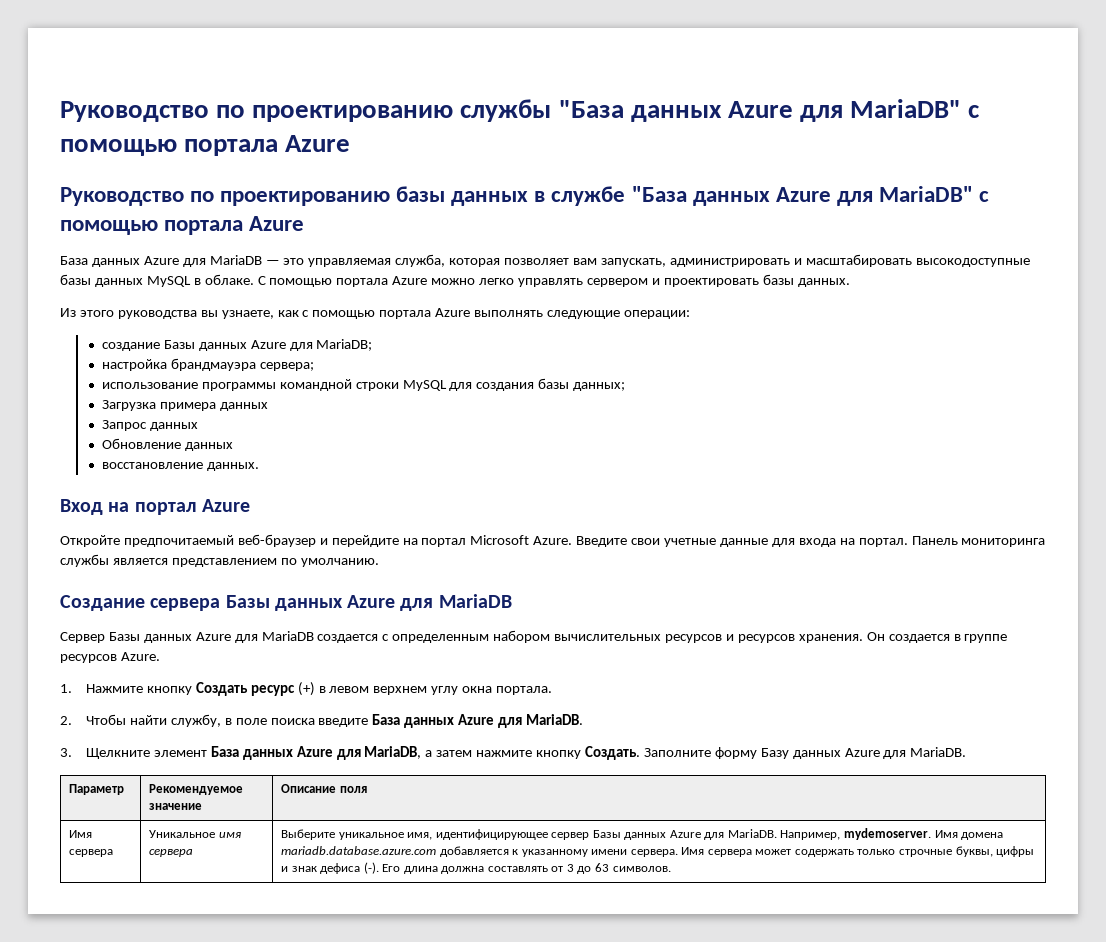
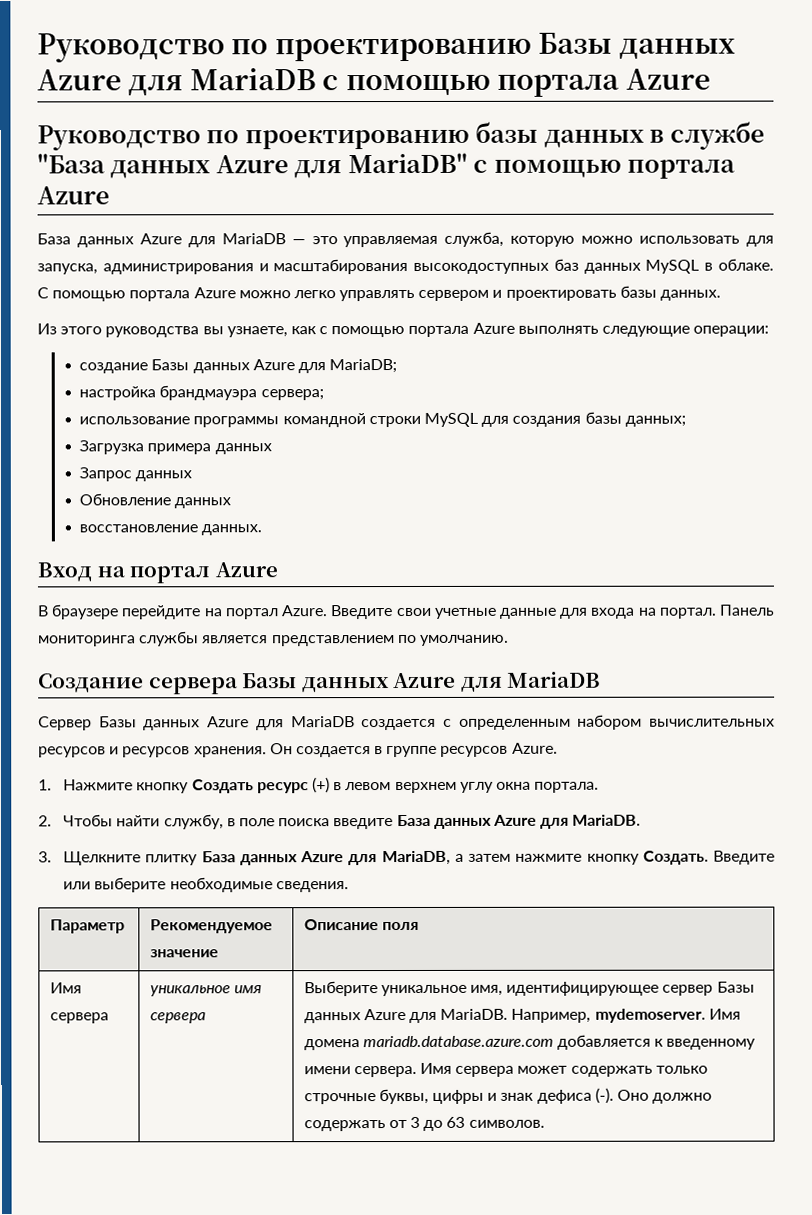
[60,99,962,122] Руководство по проектированию службы "База данных Azure для MariaDB" -> [37,32,736,63] [37,68,316,97] Руководство по проектированию Базы данных Azure для MariaDB
[449,254,1030,267] [60,274,91,285] которая позволяет вам запускать, администрировать и масштабировать высокодоступные базы -> [510,235,774,247] [37,258,579,275] которую можно использовать для запуска, администрирования и масштабирования высокодоступных баз
[60,534,328,547] Откройте предпочитаемый веб-браузер и -> [37,604,120,620] В браузере
[470,535,530,545] Microsoft -> (279, 614) none
[153,750,207,757] элемент -> [145,854,199,866] плитку
[643,747,967,759] Заполните форму Базу данных Azure для MariaDB. -> [712,850,775,865] [63,877,349,893] Введите или выберите необходимые сведения.
[149,830,216,838] Уникальное -> [149,985,231,997] уникальное
[521,849,588,857] указанному -> [666,1038,757,1050] введенному
[382,864,548,874] Его длина должна составлять -> [617,1089,713,1104] [303,1120,386,1132] Оно должно содержать

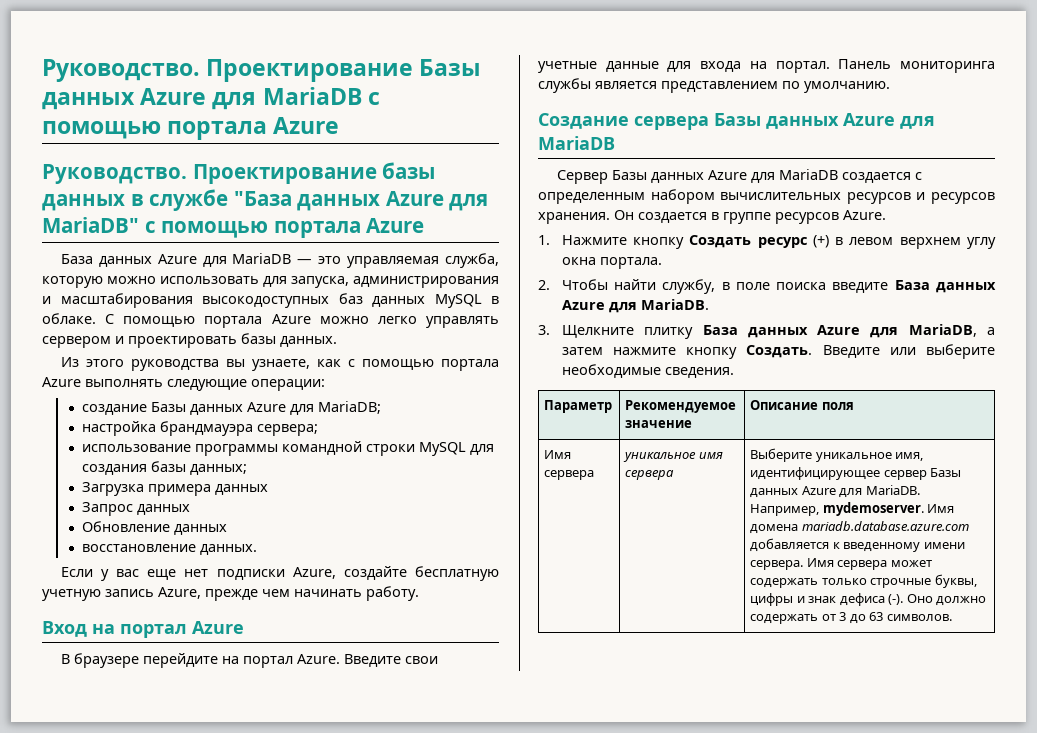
[37,33,532,63] Руководство по проектированию -> [42,59,414,82] Руководство. Проектирование
[37,125,470,151] Руководство по проектированию -> [42,164,377,184] Руководство. Проектирование
(263, 530) none -> [60,566,499,581] [42,586,419,601] // Если у вас еще нет подписки Azure, создайте бесплатную учетную запись Azure, прежде чем начинать работу.

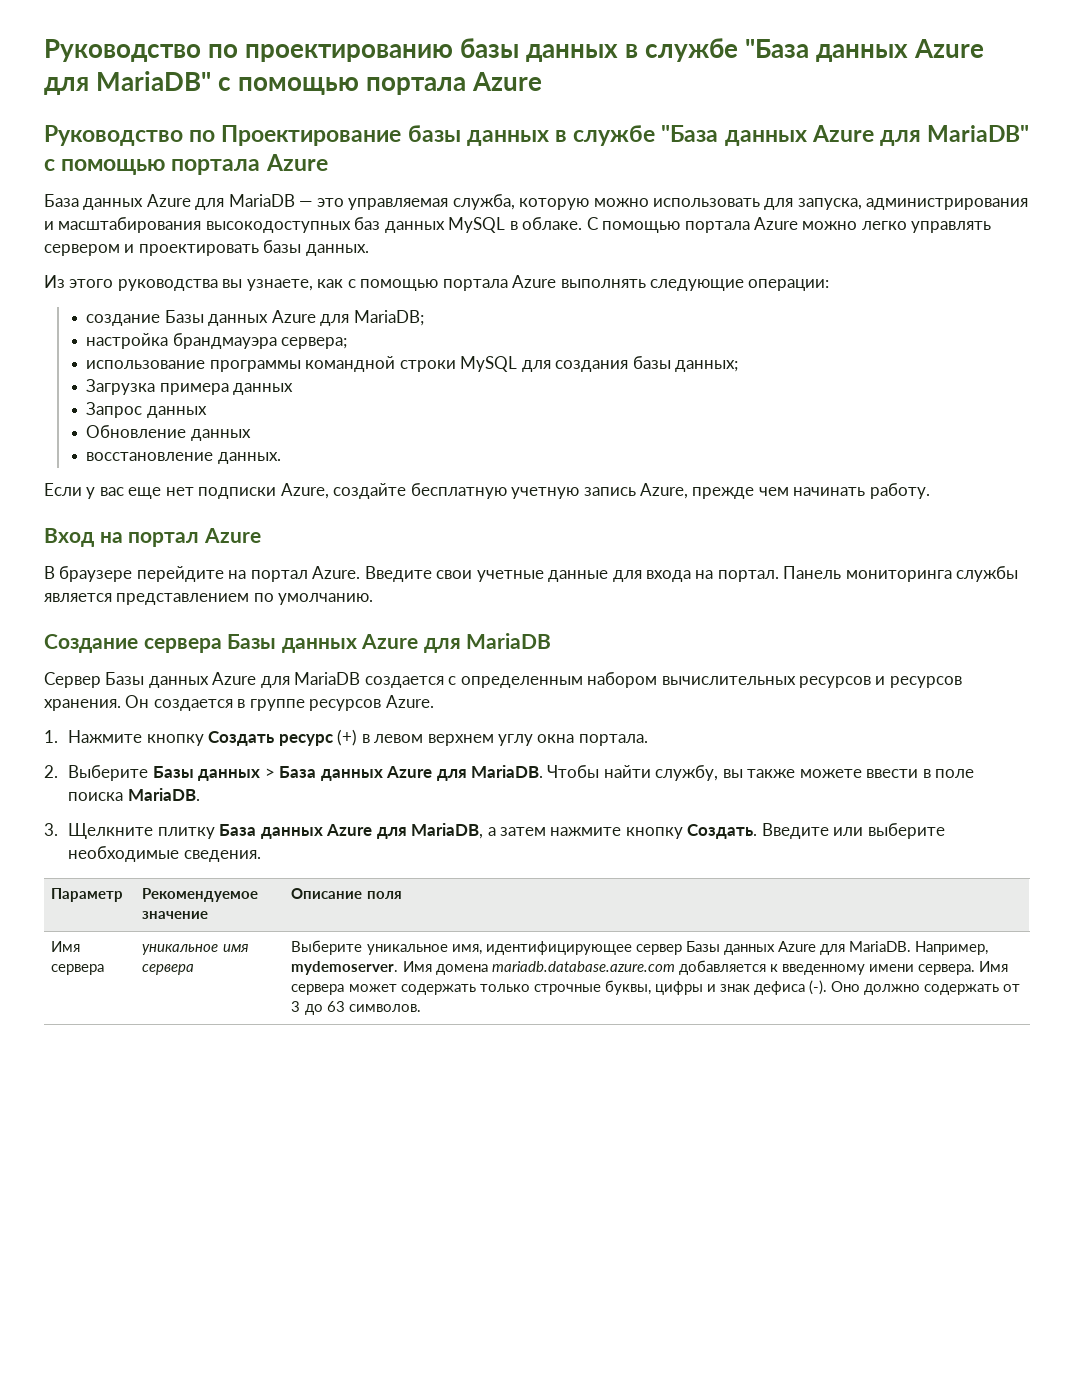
[42,59,482,82] [42,87,380,110] [42,117,340,140] [42,164,187,184] Руководство. Проектирование Базы данных Azure для MariaDB с помощью портала Azure // Руководство. -> [44,38,985,62] [44,71,543,95] [44,125,216,146] Руководство по проектированию базы данных в службе "База данных Azure для MariaDB" с помощью портала Azure // Руководство по
[561,279,889,294] Чтобы найти службу, в поле поиска введите -> [68,765,275,781] Выберите Базы данных >
(709, 304) none -> [547,765,975,781] [68,788,200,801] Чтобы найти службу, вы также можете ввести в поле поиска MariaDB.

